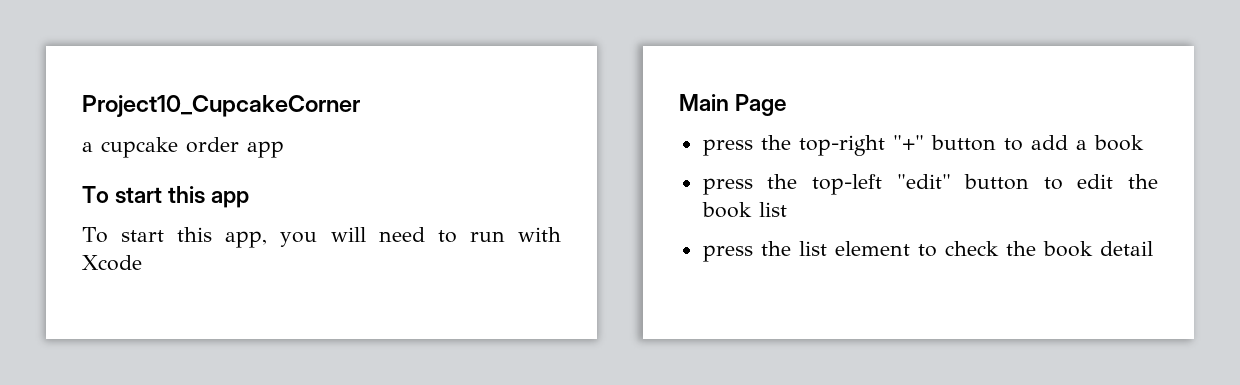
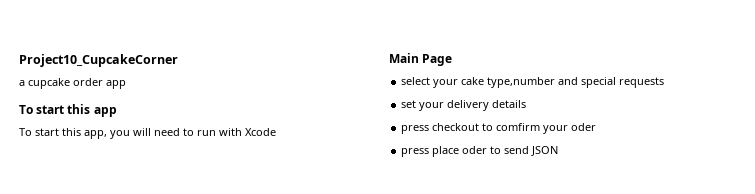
[702,135,1144,156] [702,174,1158,195] [701,202,787,218] [702,241,1153,262] press the top-right "+" button to add a book // press the top-left "edit" button to edit the book list // press the list element to check the book detail -> [401,77,665,88] [401,100,527,111] [401,123,597,134] [401,146,559,157] select your cake type,number and special requests // set your delivery details // press checkout to comfirm your oder // press place oder to send JSON

